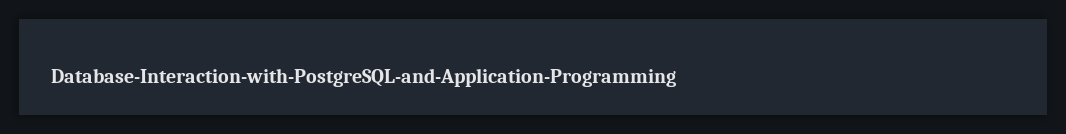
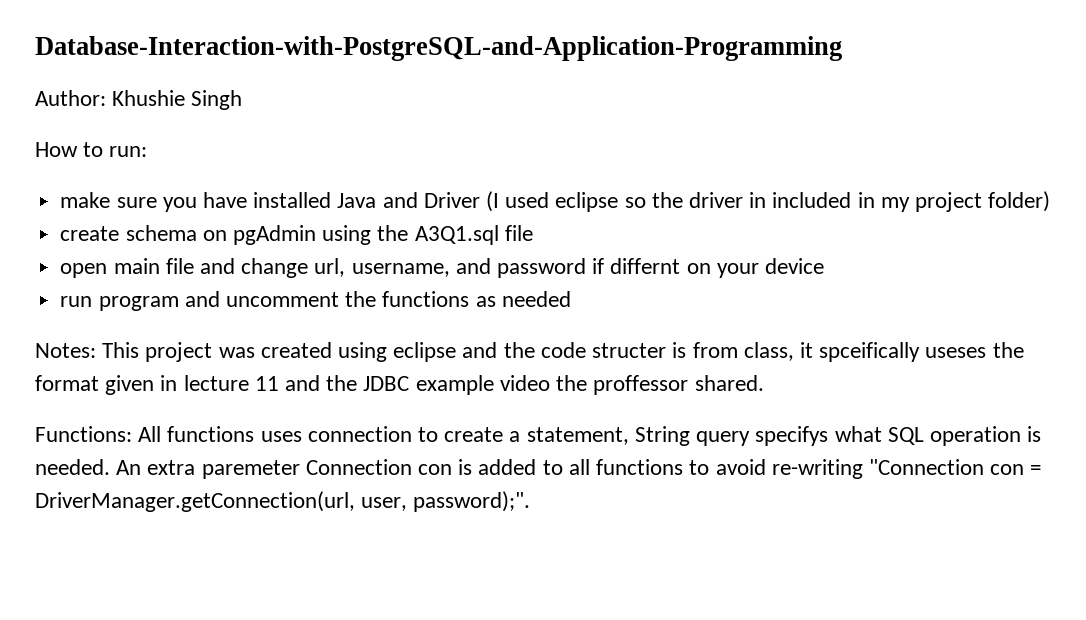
(676, 77) none -> [35,90,243,110] [35,142,148,157] [60,191,1051,212] [60,225,533,245] [60,258,825,278] [60,291,571,311] [35,342,1024,362] [35,375,764,395] [35,426,1042,446] [35,459,1042,479] [35,491,531,512] // Author: Khushie Singh // How to run: // make sure you have installed Java and Driver (I used eclipse so the driver in included in my project folder) // create schema on pgAdmin using the A3Q1.sql file // open main file and change url, username, and password if differnt on your device // run program and uncomment the functions as needed // Notes: This project was created using eclipse and the code structer is from class, it spceifically useses the format given in lecture 11 and the JDBC example video the proffessor shared. // Functions: All functions uses connection to create a statement, String query specifys what SQL operation is needed. An extra paremeter Connection con is added to all functions to avoid re-writing "Connection con = DriverManager.getConnection(url, user, password);".

